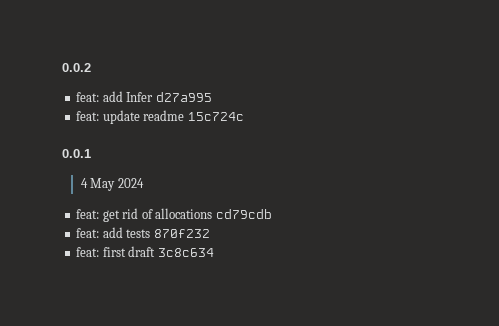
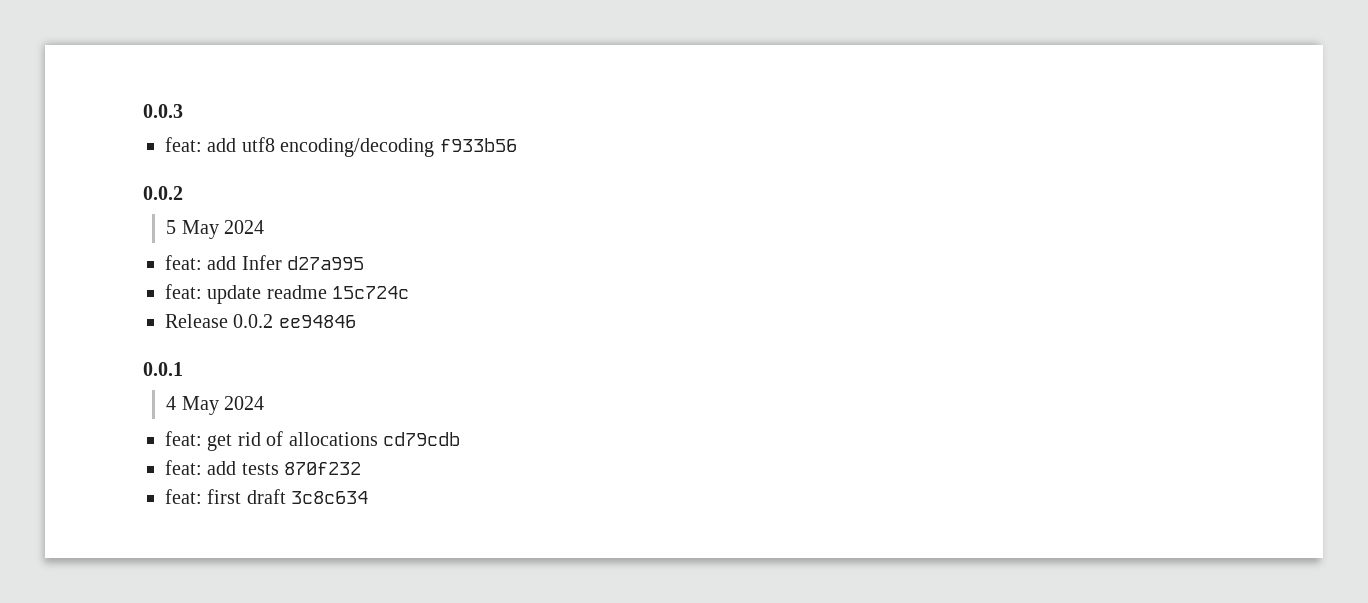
[62,63,91,72] 0.0.2 -> [143,104,183,118] [165,137,517,157] [143,186,183,200] [166,220,265,239] 0.0.3 // feat: add utf8 encoding/decoding f933b56 // 0.0.2 // 5 May 2024
(244, 116) none -> [165,314,356,328] // Release 0.0.2 ee94846

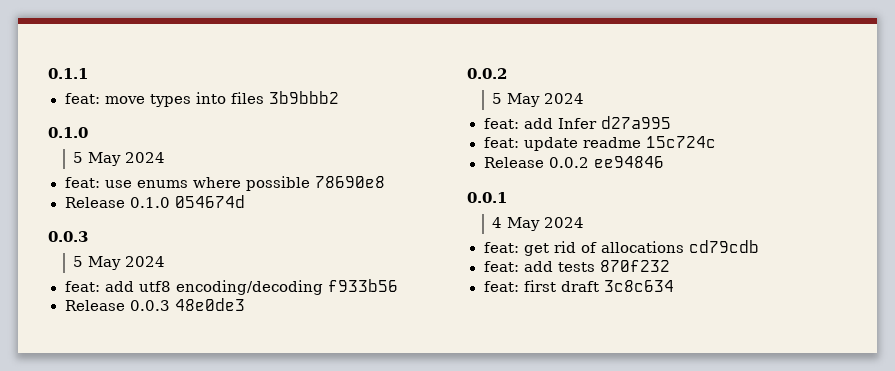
[143,104,183,118] 0.0.3 -> [48,68,88,79] [64,91,339,107] [48,127,88,138] [73,152,166,166] [64,176,385,191] [64,195,245,208] [48,231,88,242] [73,256,166,270] 0.1.1 // feat: move types into files 3b9bbb2 // 0.1.0 // 5 May 2024 // feat: use enums where possible 78690e8 // Release 0.1.0 054674d // 0.0.3 // 5 May 2024
(517, 145) none -> [64,298,245,311] // Release 0.0.3 48e0de3

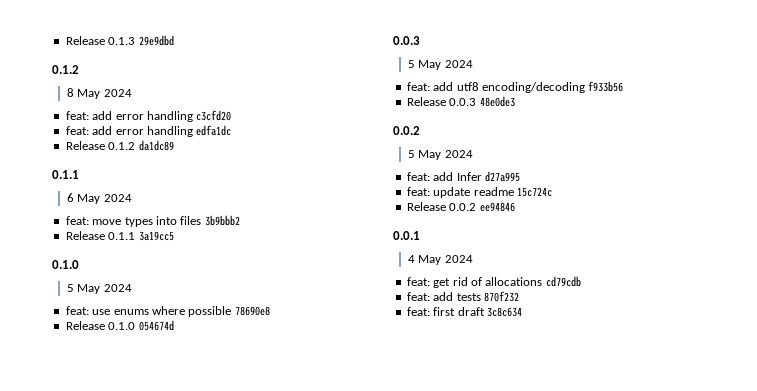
[48,68,88,79] 0.1.1 -> [65,35,174,46] [52,65,79,74] [67,88,132,99] [65,110,232,122] [65,125,232,137] [65,140,174,151] [52,170,79,179] [67,193,132,204] Release 0.1.3 29e9dbd // 0.1.2 // 8 May 2024 // feat: add error handling c3cfd20 // feat: add error handling edfa1dc // Release 0.1.2 da1dc89 // 0.1.1 // 6 May 2024
(339, 97) none -> [65,231,174,241] // Release 0.1.1 3a19cc5

